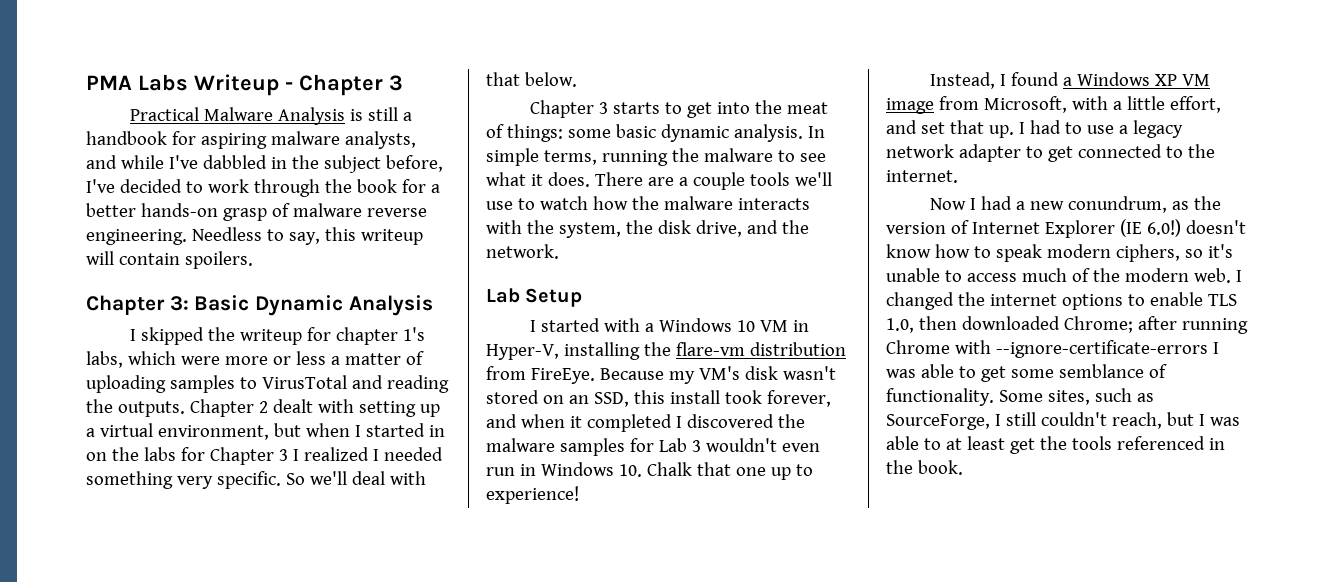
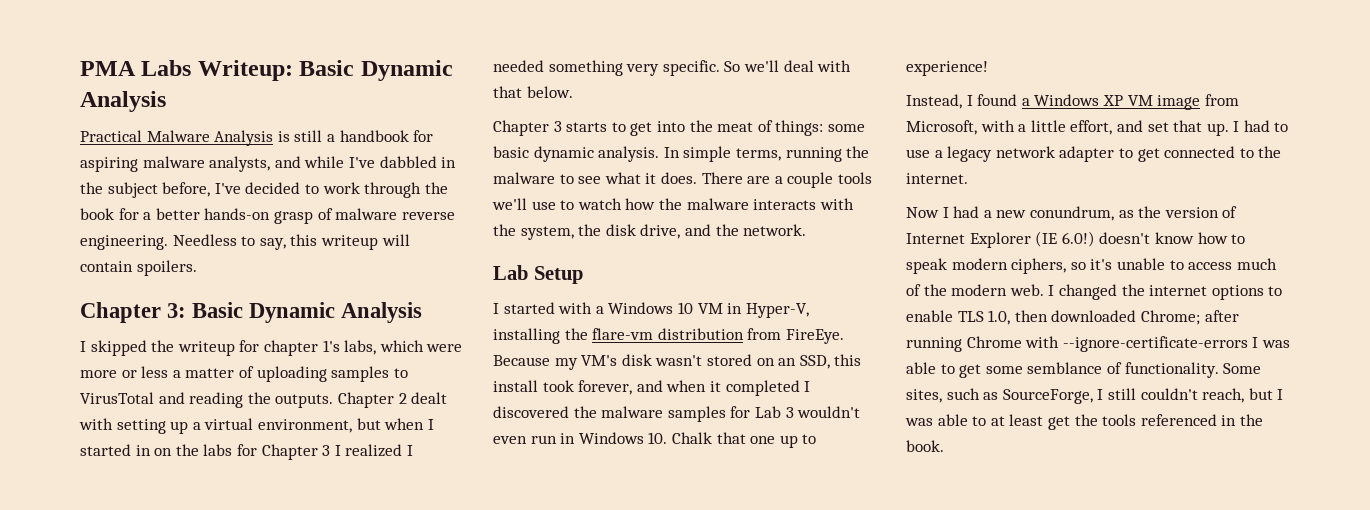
[194,74,403,96] Writeup - Chapter 3 -> [197,60,453,81] [80,91,166,112] Writeup: Basic Dynamic Analysis

